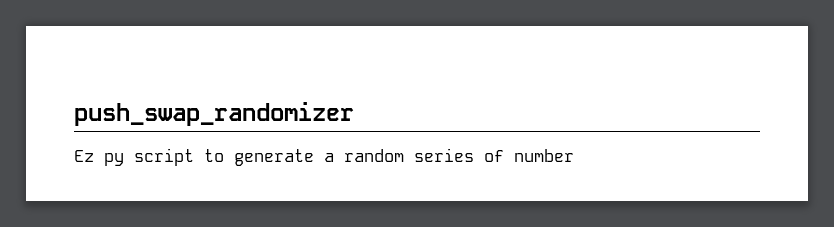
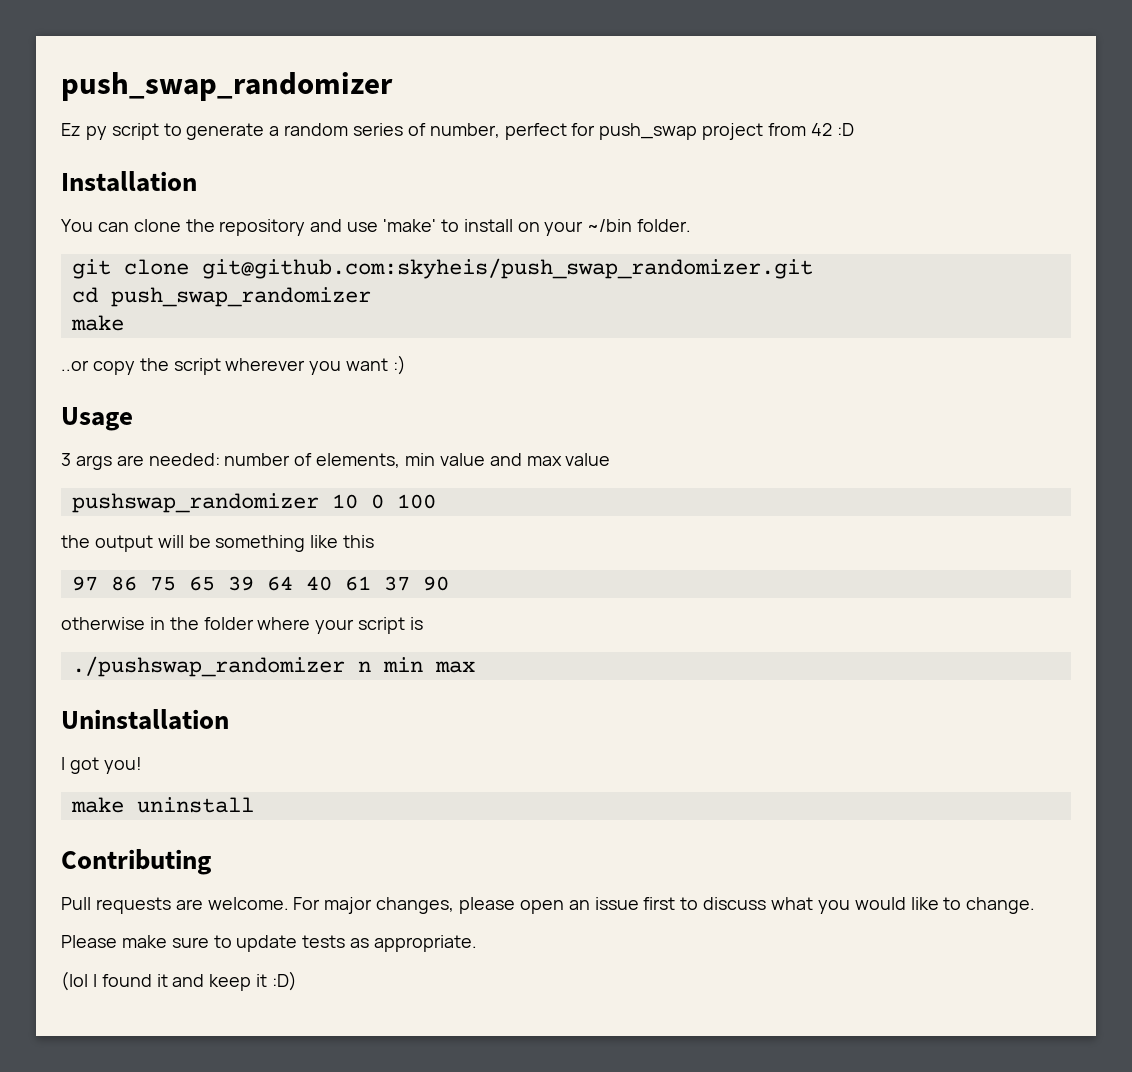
[514,149,574,162] number -> [429,123,854,140] [61,171,197,192] [61,219,692,236] [71,258,813,279] [71,287,371,307] [70,315,124,331] [61,355,407,375] [61,407,133,431] [61,453,611,470] [71,493,436,513] [61,535,375,552] [71,576,449,591] [61,617,424,634] [71,656,475,677] [61,709,229,730] [61,757,142,774] [70,797,254,813] [61,849,211,875] [61,897,1036,914] [61,935,478,952] [61,971,298,991] number, perfect for push_swap project from 42 :D // Installation // You can clone the repository and use 'make' to install on your ~/bin folder. // git clone git@github.com:skyheis/push_swap_randomizer.git // cd push_swap_randomizer // make // ..or copy the script wherever you want :) // Usage // 3 args are needed: number of elements, min value and max value // pushswap_randomizer 10 0 100 // the output will be something like this // 97 86 75 65 39 64 40 61 37 90 // otherwise in the folder where your script is // ./pushswap_randomizer n min max // Uninstallation // I got you! // make uninstall // Contributing // Pull requests are welcome. For major changes, please open an issue first to discuss what you would like to change. // Please make sure to update tests as appropriate. // (lol I found it and keep it :D)

